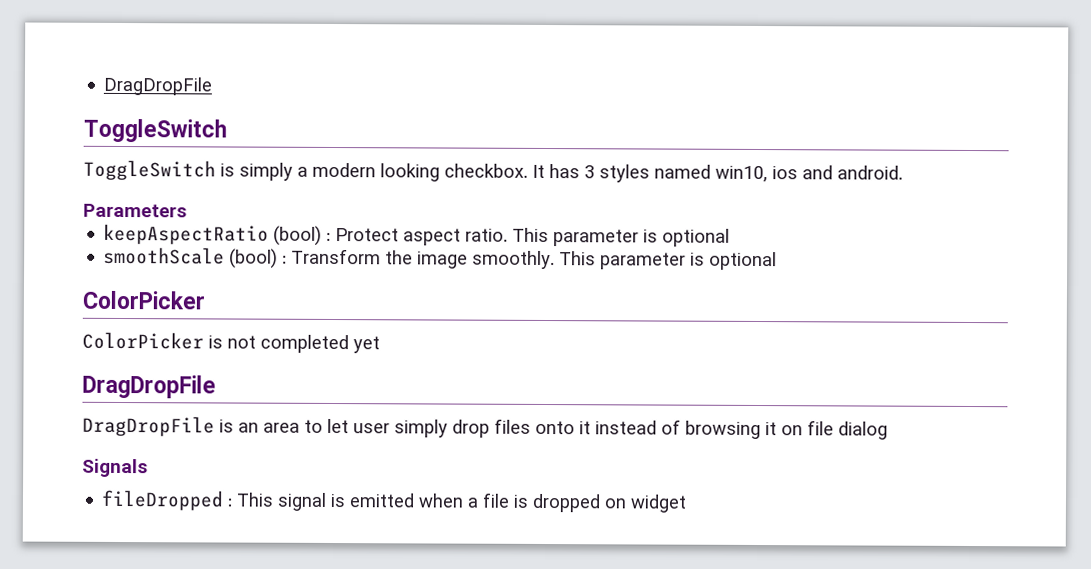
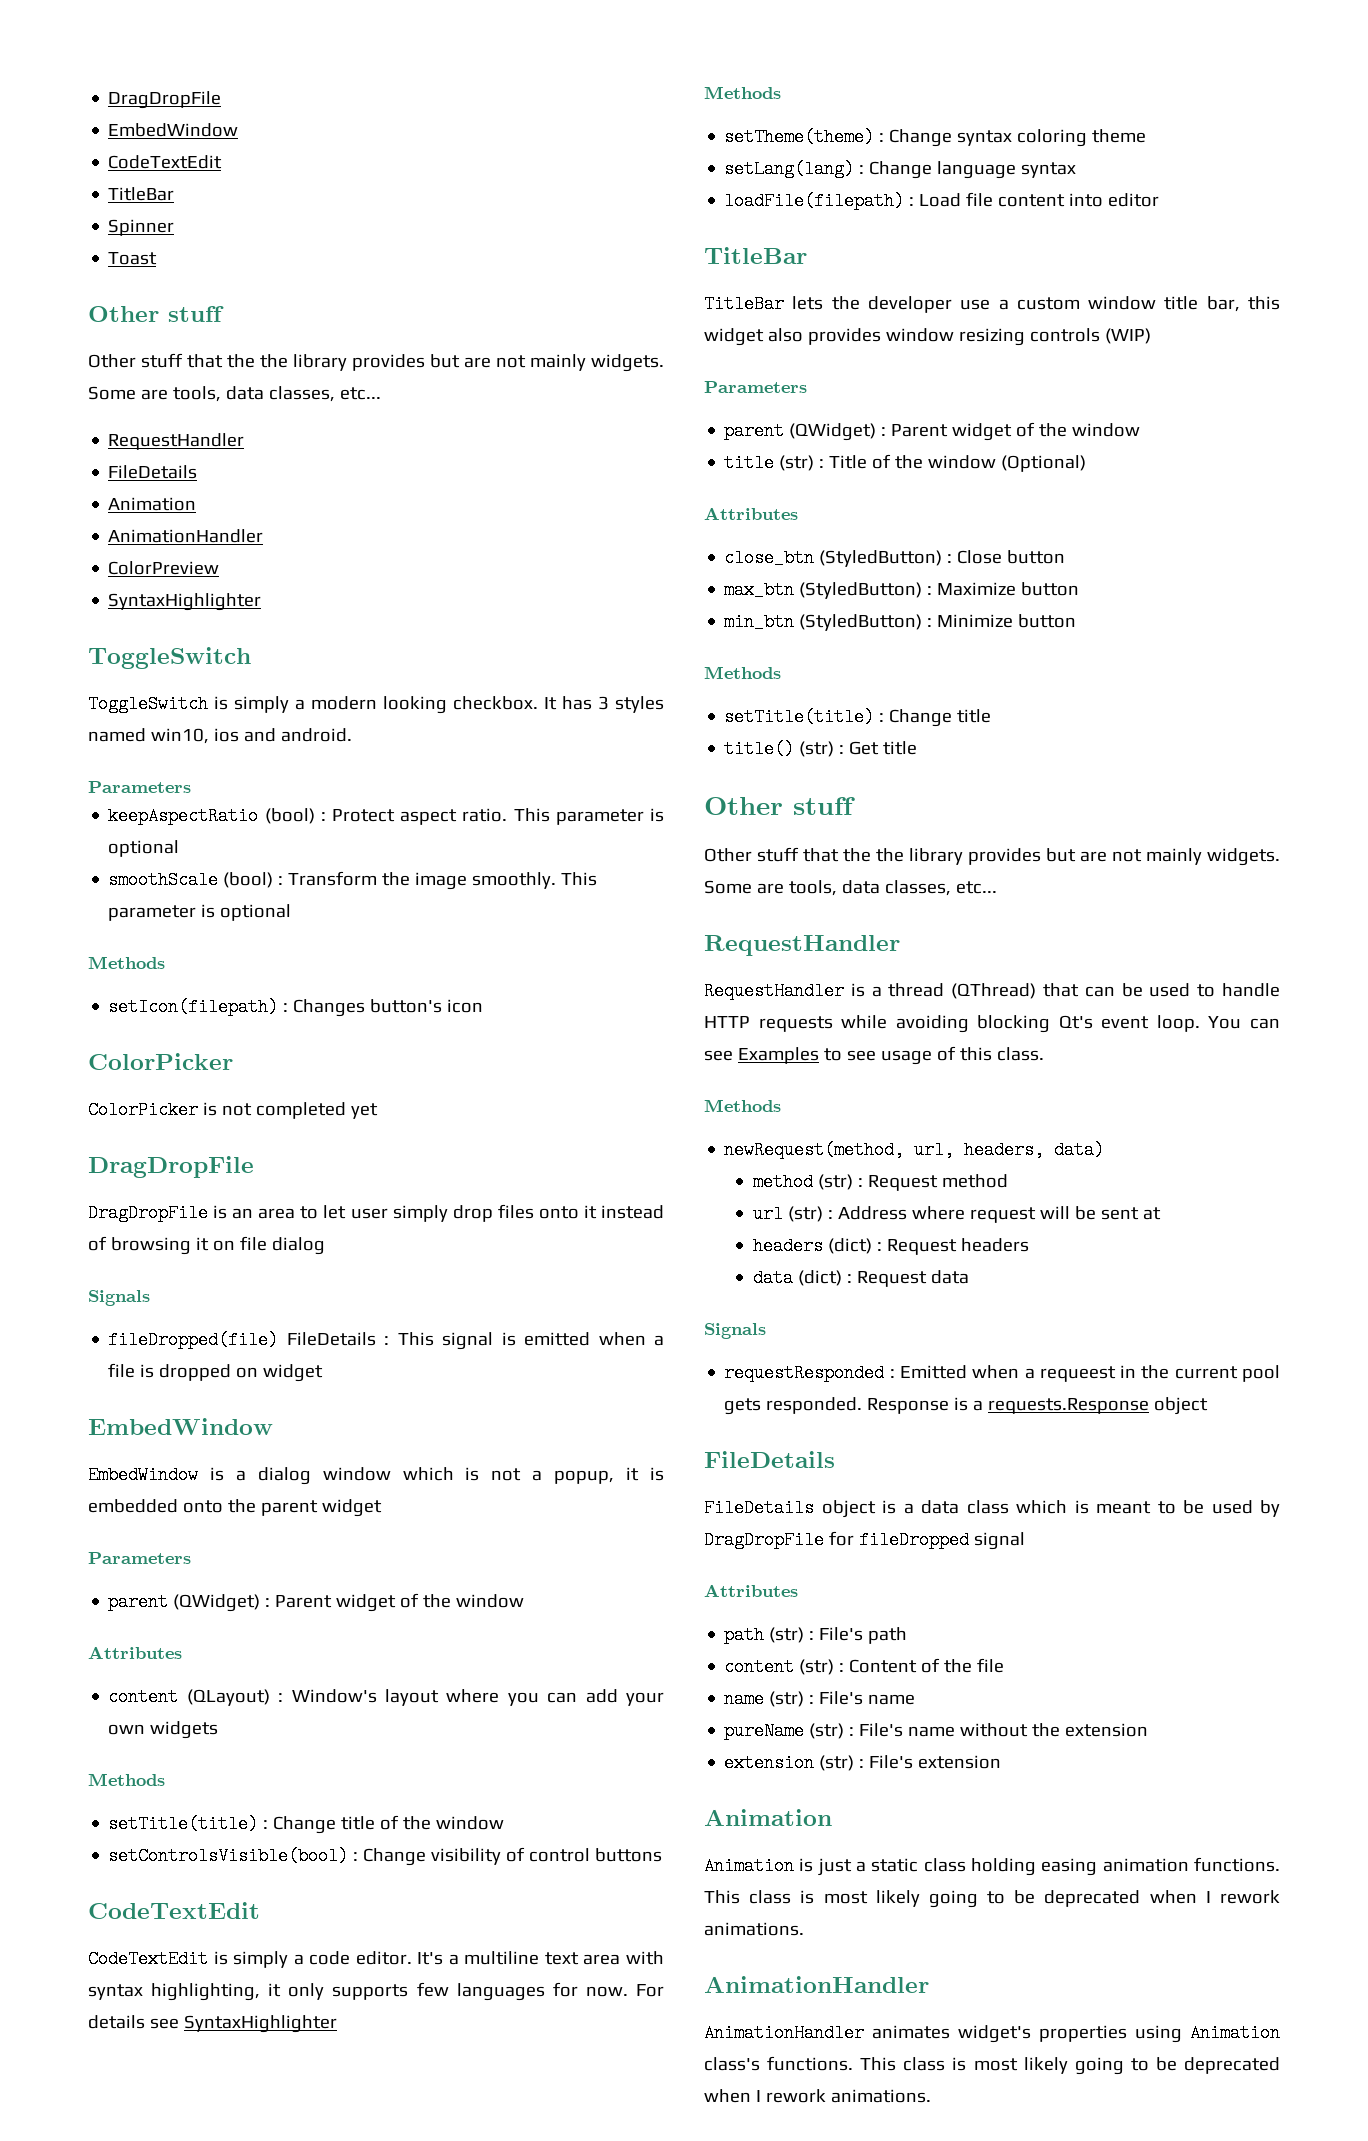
[103,76,213,96] DragDropFile -> [108,91,222,109] [108,123,239,137] [108,155,223,169] [108,187,175,201] [108,219,175,236] [108,252,158,265] [88,306,224,322] [88,353,664,372] [88,386,381,402] [108,433,245,450] [108,465,198,479] [108,497,197,511] [108,529,264,543] [108,561,220,575] [108,593,262,611] DragDropFile // EmbedWindow // CodeTextEdit // TitleBar // Spinner // Toast // Other stuff // Other stuff that the the library provides but are not mainly widgets. Some are tools, data classes, etc... // RequestHandler // FileDetails // Animation // AnimationHandler // ColorPreview // SyntaxHighlighter
(778, 261) none -> [88,956,165,969] [108,998,484,1017] // Methods // setIcon(filepath) : Changes button's icon
[101,489,225,511] fileDropped -> [108,1331,376,1349] fileDropped(file) FileDetails
(688, 503) none -> [88,1418,273,1435] [88,1466,664,1485] [88,1499,382,1517] [88,1552,191,1564] [108,1593,525,1612] [88,1646,182,1659] [108,1688,664,1706] [108,1721,219,1739] [88,1773,165,1786] [108,1815,505,1834] [108,1847,663,1866] [88,1902,260,1919] [88,1950,665,1968] [88,1982,664,2001] [88,2015,337,2033] [704,86,781,99] [724,128,1147,147] [724,160,1077,179] [724,192,1160,210] [704,247,807,264] [704,295,1280,313] [704,328,1151,346] [704,381,807,393] [724,422,1141,441] [724,454,1087,472] [704,507,798,520] [724,549,1066,567] [724,581,1080,599] [724,613,1077,631] [704,666,781,679] [724,708,992,727] [724,740,918,758] [704,797,855,815] [704,847,1280,866] [704,880,997,896] [704,935,900,956] [704,982,1280,1000] [704,1015,1280,1033] [704,1046,1044,1065] [704,1099,781,1112] [724,1141,1105,1159] [752,1173,1008,1191] [752,1205,1161,1223] [752,1237,1029,1255] [752,1269,969,1287] [704,1323,766,1339] [724,1364,1280,1382] [724,1397,1209,1415] [704,1451,835,1468] [704,1499,1280,1518] [704,1531,1025,1550] [704,1584,798,1597] [724,1626,908,1644] [724,1658,1005,1676] [724,1690,916,1708] [724,1722,1149,1740] [724,1754,1002,1772] [704,1809,832,1826] [704,1857,1280,1876] [704,1890,1280,1908] [704,1922,804,1936] [704,1976,929,1993] [704,2024,1280,2043] [704,2056,1280,2075] [704,2089,931,2103] // EmbedWindow // EmbedWindow is a dialog window which is not a popup, it is embedded onto the parent widget // Parameters // parent (QWidget) : Parent widget of the window // Attributes // content (QLayout) : Window's layout where you can add your own widgets // Methods // setTitle(title) : Change title of the window // setControlsVisible(bool) : Change visibility of control buttons // CodeTextEdit // CodeTextEdit is simply a code editor. It's a multiline text area with syntax highlighting, it only supports few languages for now. For details see SyntaxHighlighter // Methods // setTheme(theme) : Change syntax coloring theme // setLang(lang) : Change language syntax // loadFile(filepath) : Load file content into editor // TitleBar // TitleBar lets the developer use a custom window title bar, this widget also provides window resizing controls (WIP) // Parameters // parent (QWidget) : Parent widget of the window // title (str) : Title of the window (Optional) // Attributes // close_btn (StyledButton) : Close button // max_btn (StyledButton) : Maximize button // min_btn (StyledButton) : Minimize button // Methods // setTitle(title) : Change title // title() (str) : Get title // Other stuff // Other stuff that the the library provides but are not mainly widgets. Some are tools, data classes, etc... // RequestHandler // RequestHandler is a thread (QThread) that can be used to handle HTTP requests while avoiding blocking Qt's event loop. You can see Examples to see usage of this class. // Methods // newRequest(method, url, headers, data) // method (str) : Request method // url (str) : Address where request will be sent at // headers (dict) : Request headers // data (dict) : Request data // Signals // requestResponded : Emitted when a requeest in the current pool gets responded. Response is a requests.Response object // FileDetails // FileDetails object is a data class which is meant to be used by DragDropFile for fileDropped signal // Attributes // path (str) : File's path // content (str) : Content of the file // name (str) : File's name // pureName (str) : File's name without the extension // extension (str) : File's extension // Animation // Animation is just a static class holding easing animation functions. This class is most likely going to be deprecated when I rework animations. // AnimationHandler // AnimationHandler animates widget's properties using Animation class's functions. This class is most likely going to be deprecated when I rework animations.

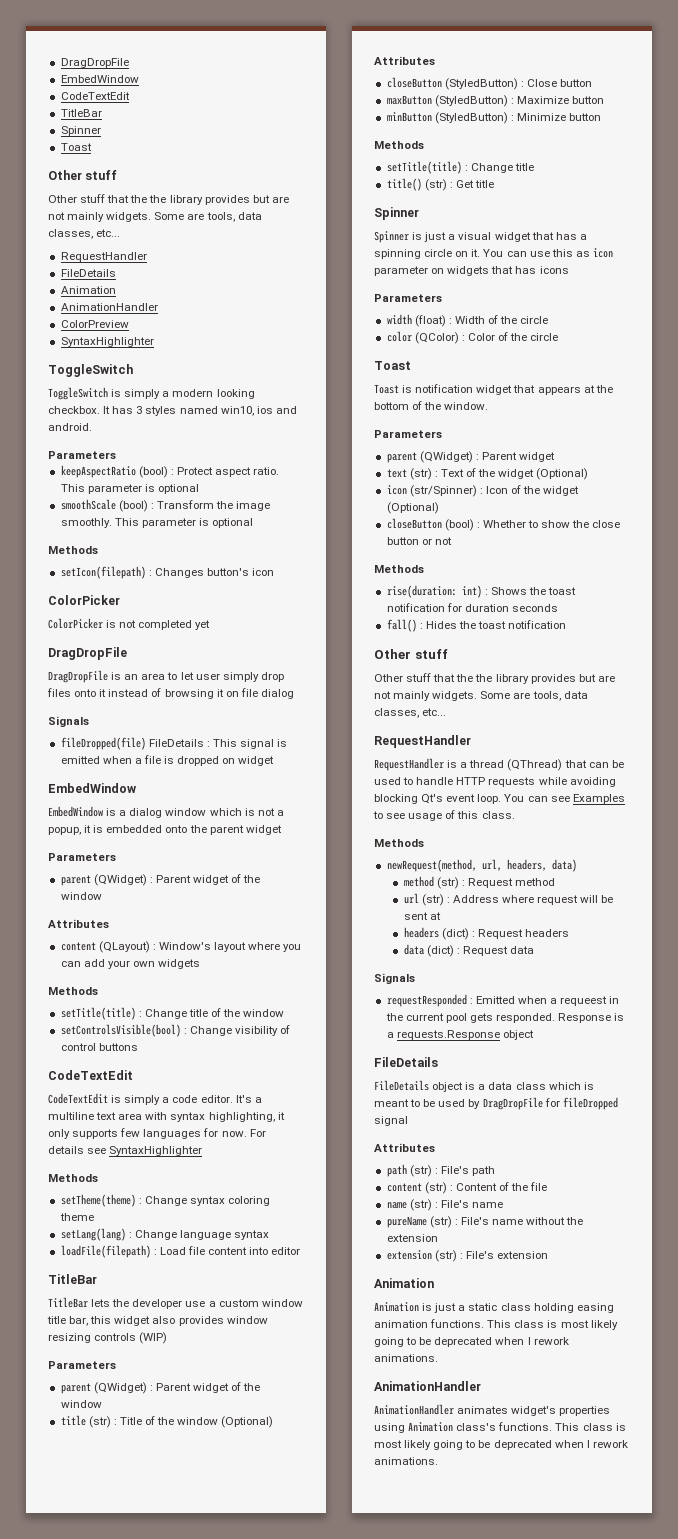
[724,549,815,567] close_btn -> [386,77,442,88] closeButton
[724,581,795,599] max_btn -> [386,95,432,105] maxButton
[724,613,795,631] min_btn -> [386,112,432,122] minButton
(918, 748) none -> [374,207,419,220] [374,231,587,243] [374,248,613,259] [374,266,569,276] [374,294,442,302] [386,314,549,327] [386,331,559,344] [374,361,411,370] [374,384,613,395] [374,401,489,410] [374,430,442,438] [386,451,556,463] [386,468,589,480] [386,485,580,497] [386,502,439,514] [386,518,621,531] [386,537,452,545] [374,565,424,573] [386,585,577,598] [386,603,558,612] [386,619,567,632] // Spinner // Spinner is just a visual widget that has a spinning circle on it. You can use this as icon parameter on widgets that has icons // Parameters // width (float) : Width of the circle // color (QColor) : Color of the circle // Toast // Toast is notification widget that appears at the bottom of the window. // Parameters // parent (QWidget) : Parent widget // text (str) : Text of the widget (Optional) // icon (str/Spinner) : Icon of the widget (Optional) // closeButton (bool) : Whether to show the close button or not // Methods // rise(duration: int) : Shows the toast notification for duration seconds // fall() : Hides the toast notification

